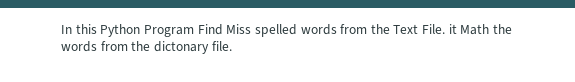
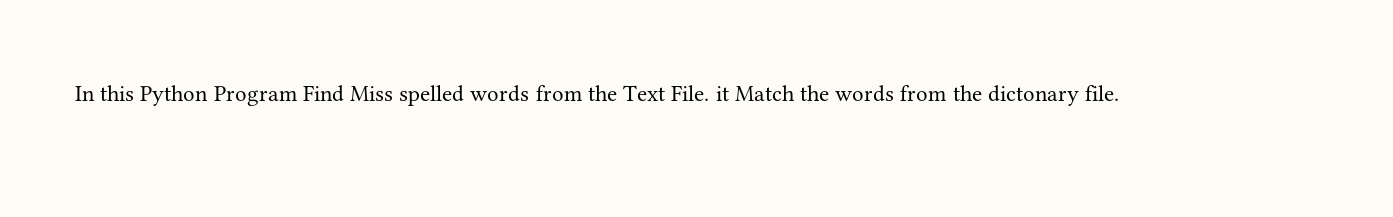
[460,24,490,35] Math -> [734,85,795,101] Match

